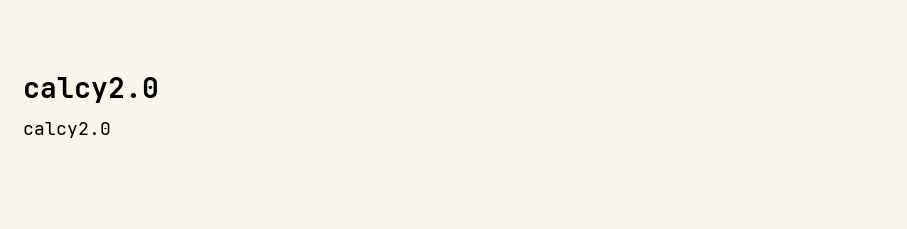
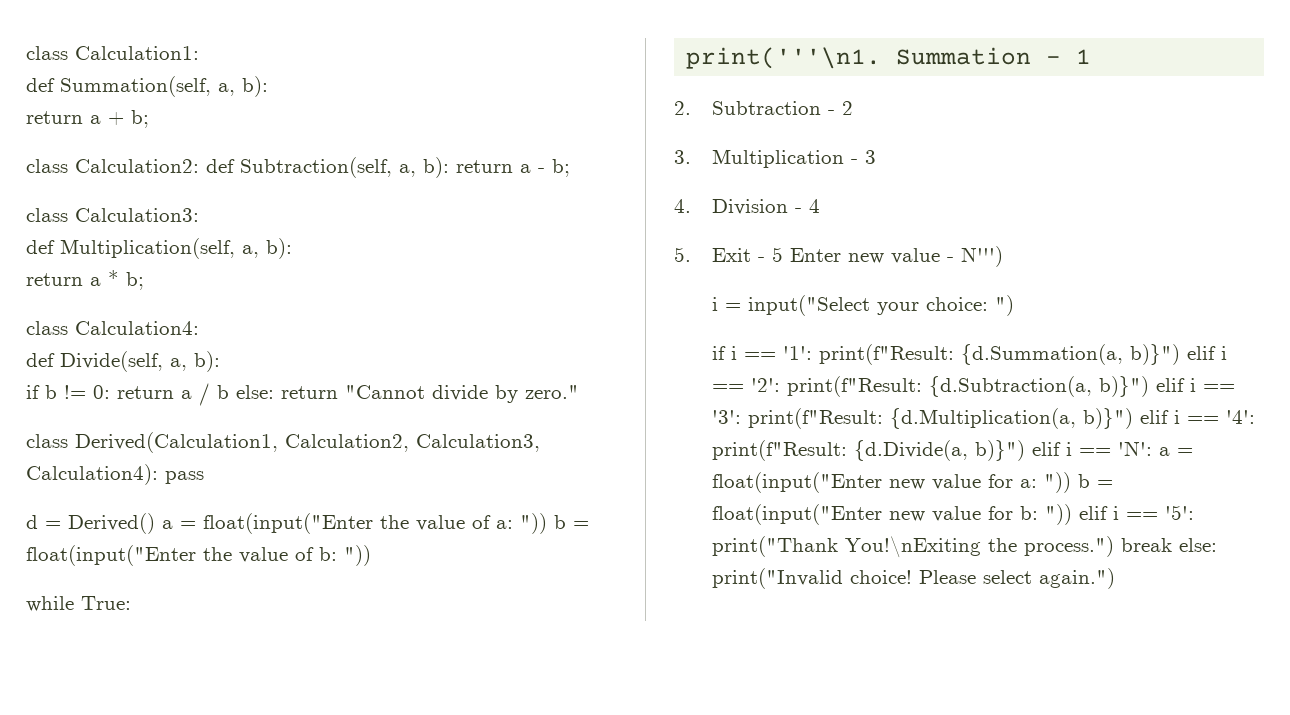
[23,77,159,103] [23,122,111,138] calcy2.0 // calcy2.0 -> [26,46,199,60] [26,76,268,97] [26,110,149,128] [26,157,570,178] [26,208,199,222] [26,238,292,259] [26,270,144,290] [26,321,199,335] [26,351,220,372] [26,383,579,406] [26,432,540,453] [26,464,204,485] [26,513,589,534] [26,545,371,566] [26,596,131,612] [686,47,1092,69] [674,101,854,115] [674,149,877,168] [674,199,821,215] [674,246,1004,267] [712,295,1015,316] [712,344,1228,365] [712,376,1236,397] [712,408,1256,429] [712,440,1194,461] [712,472,1114,493] [712,504,1195,525] [712,536,1218,558] [712,568,1116,589] class Calculation1: // def Summation(self, a, b): // return a + b; // class Calculation2: def Subtraction(self, a, b): return a - b; // class Calculation3: // def Multiplication(self, a, b): // return a * b; // class Calculation4: // def Divide(self, a, b): // if b != 0: return a / b else: return "Cannot divide by zero." // class Derived(Calculation1, Calculation2, Calculation3, Calculation4): pass // d = Derived() a = float(input("Enter the value of a: ")) b = float(input("Enter the value of b: ")) // while True: // print('''\n1. Summation - 1 // 2. Subtraction - 2 // 3. Multiplication - 3 // 4. Division - 4 // 5. Exit - 5 Enter new value - N''') // i = input("Select your choice: ") // if i == '1': print(f"Result: {d.Summation(a, b)}") elif i == '2': print(f"Result: {d.Subtraction(a, b)}") elif i == '3': print(f"Result: {d.Multiplication(a, b)}") elif i == '4': print(f"Result: {d.Divide(a, b)}") elif i == 'N': a = float(input("Enter new value for a: ")) b = float(input("Enter new value for b: ")) elif i == '5': print("Thank You!\nExiting the process.") break else: print("Invalid choice! Please select again.")

